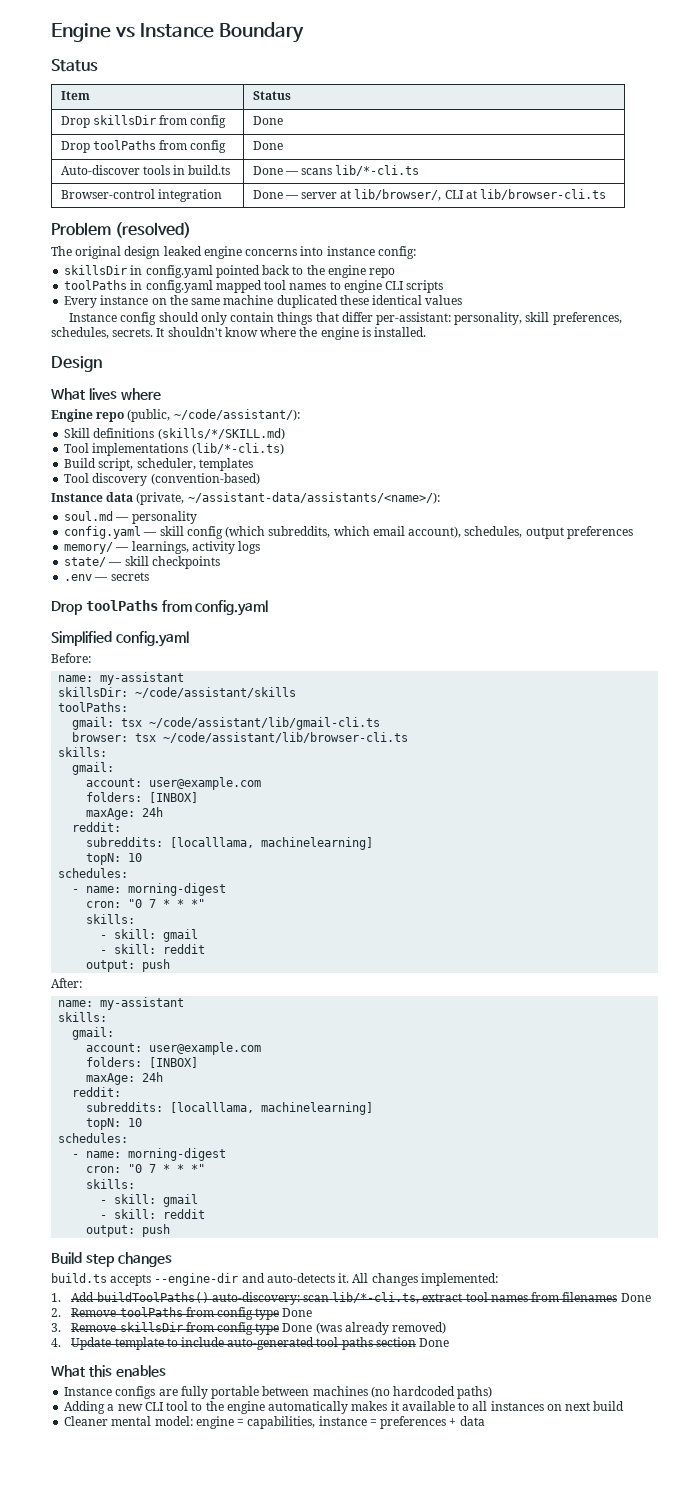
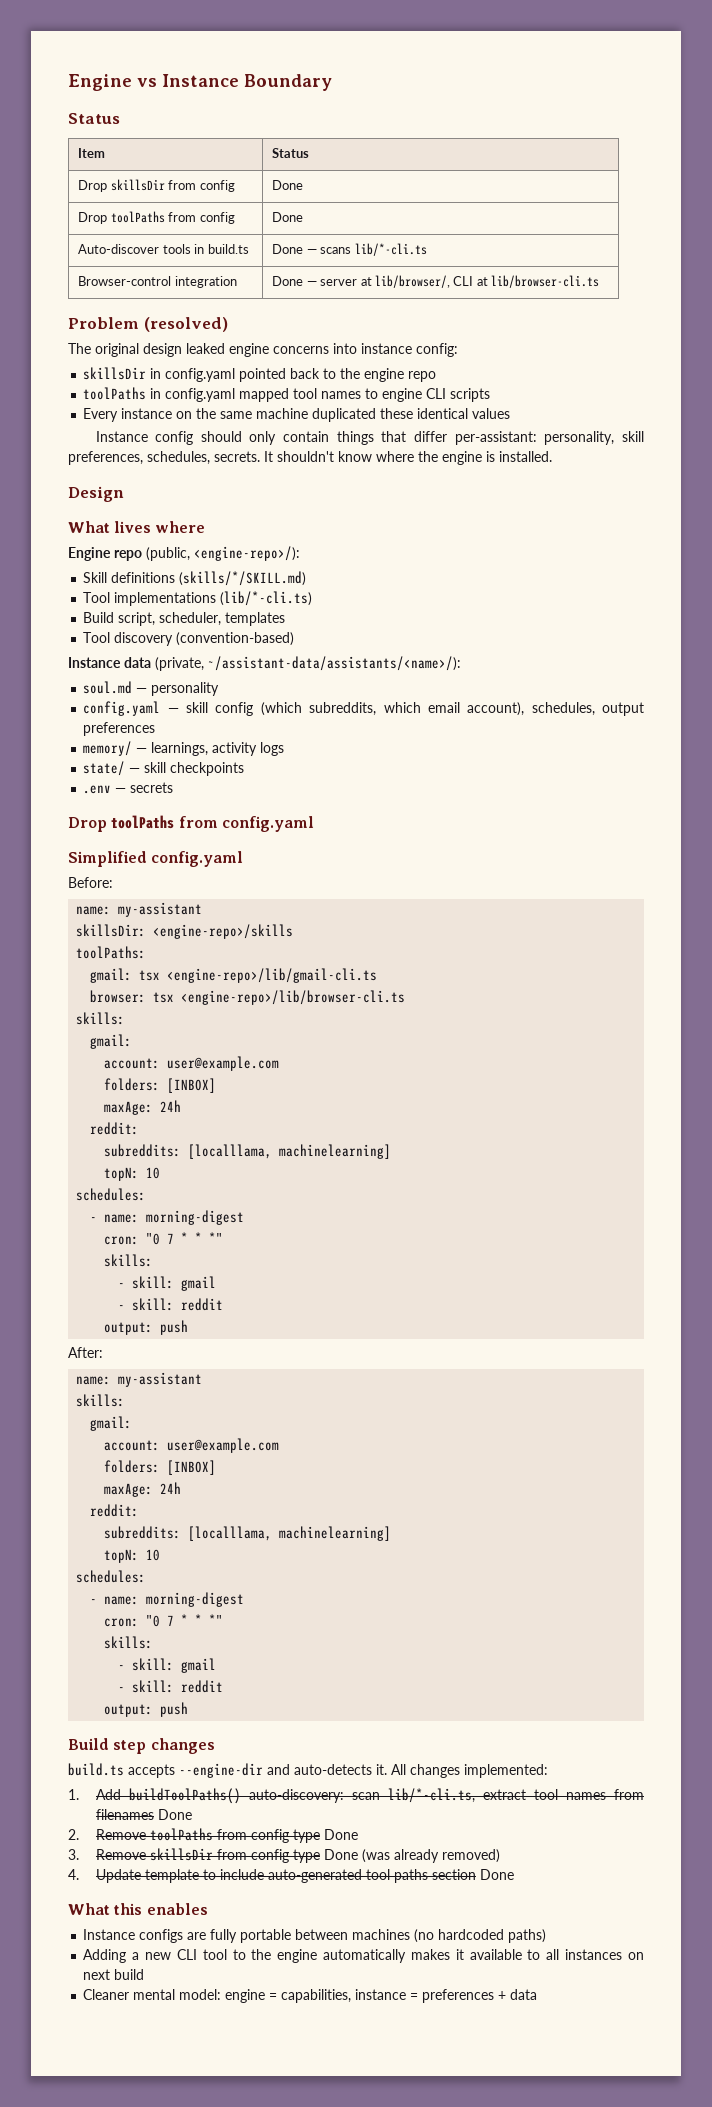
[173,409,300,421] ~/code/assistant/): -> [194,546,300,561] <engine-repo>/):
[135,687,297,698] ~/code/assistant/skills -> [153,924,294,939] <engine-repo>/skills
[149,717,381,730] ~/code/assistant/lib/gmail-cli.ts -> [167,968,378,983] <engine-repo>/lib/gmail-cli.ts
[163,732,409,743] ~/code/assistant/lib/browser-cli.ts -> [181,990,406,1005] <engine-repo>/lib/browser-cli.ts

